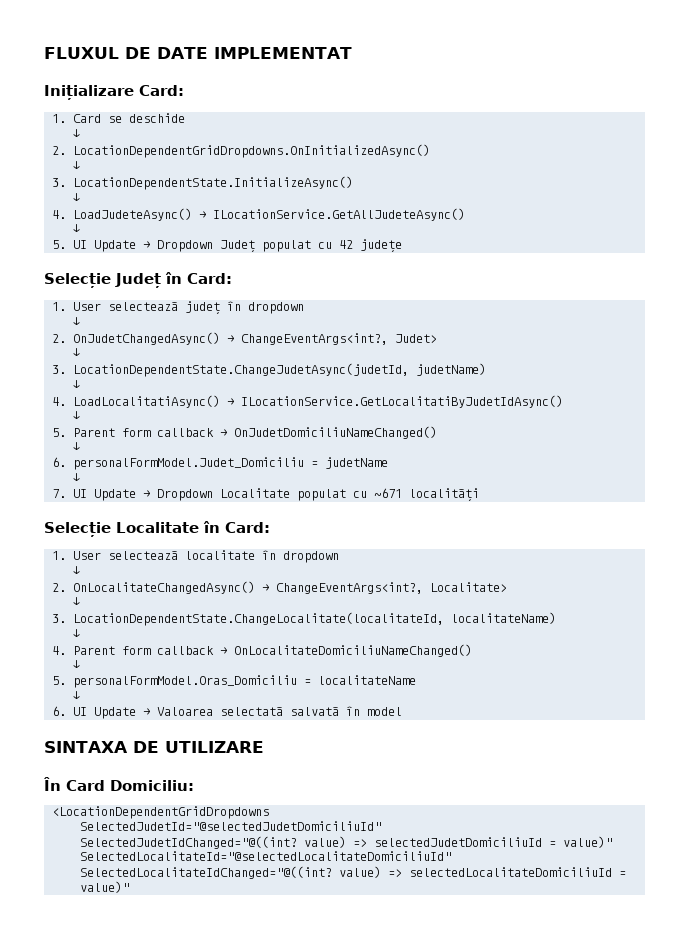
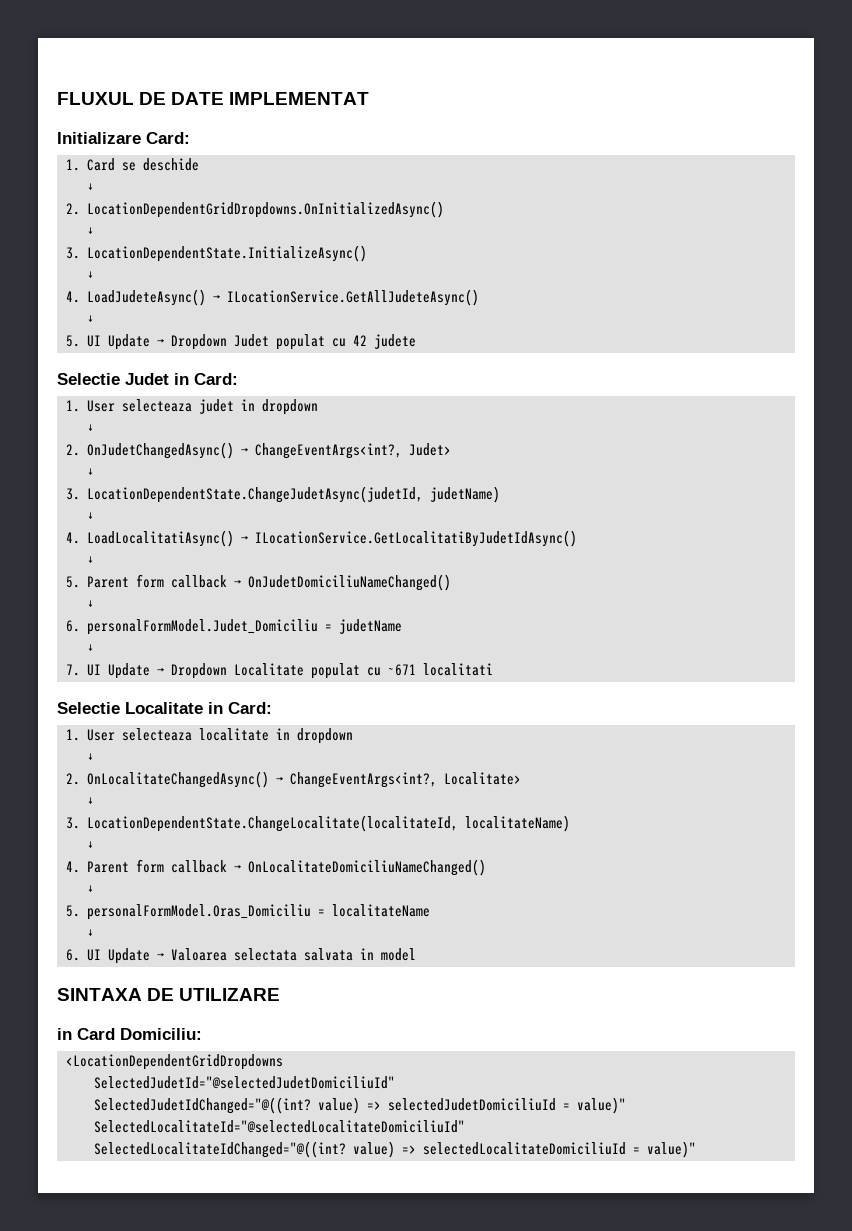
[44,85,134,100] Inițializare -> [57,132,141,144] Initializare
[220,240,256,252] Județ -> [234,334,270,347] Judet
[360,239,403,252] [44,272,232,288] [52,301,242,314] județe // Selecție Județ în Card: // 1. User selectează județ în -> [374,334,417,349] [57,373,238,385] [66,399,256,414] judete // Selectie Judet in Card: // 1. User selecteaza judet in
[409,488,480,501] [44,521,270,537] [52,550,277,560] localități // Selecție Localitate în Card: // 1. User selectează localitate în -> [423,663,494,676] [57,702,272,714] [66,728,291,741] localitati // Selectie Localitate in Card: // 1. User selecteaza localitate in
[220,706,361,716] selectată salvată în -> [234,948,375,961] selectata salvata in
[44,777,61,791] În -> [57,1028,72,1040] in

